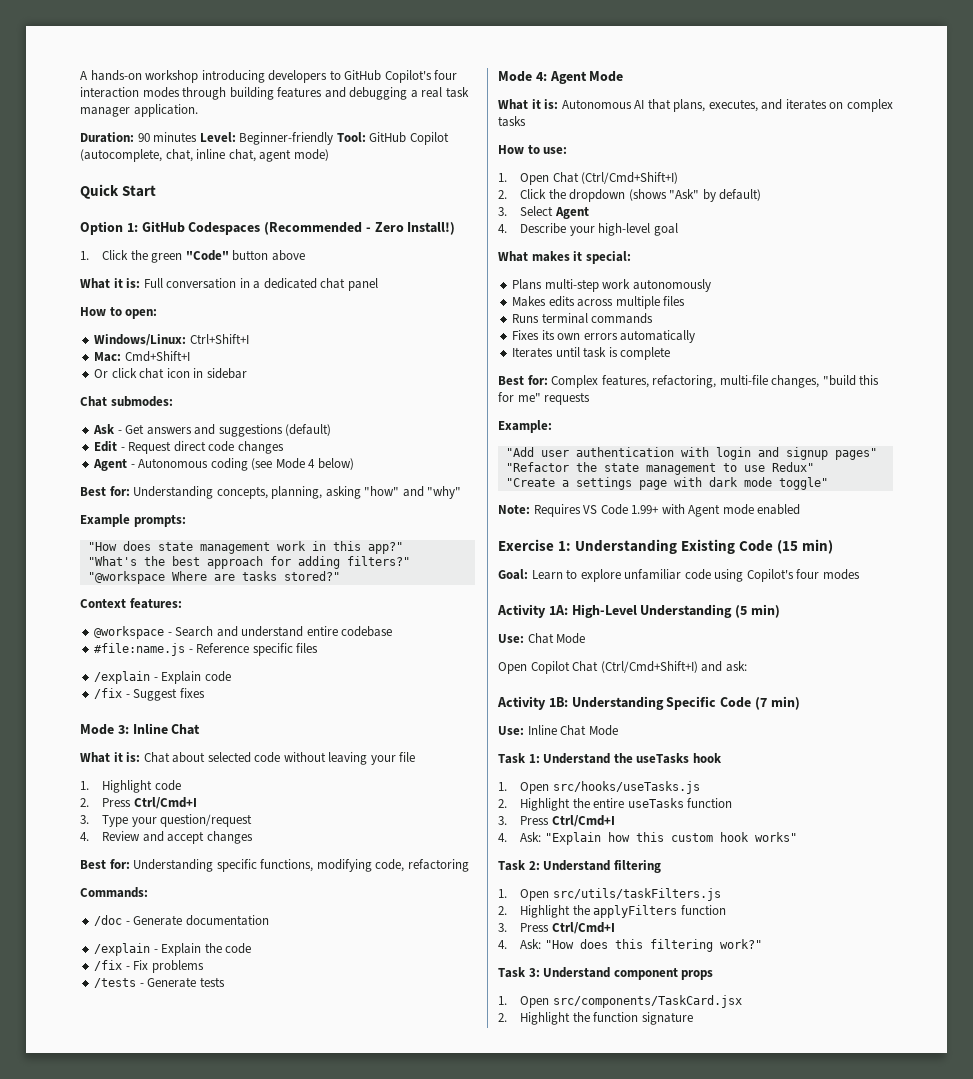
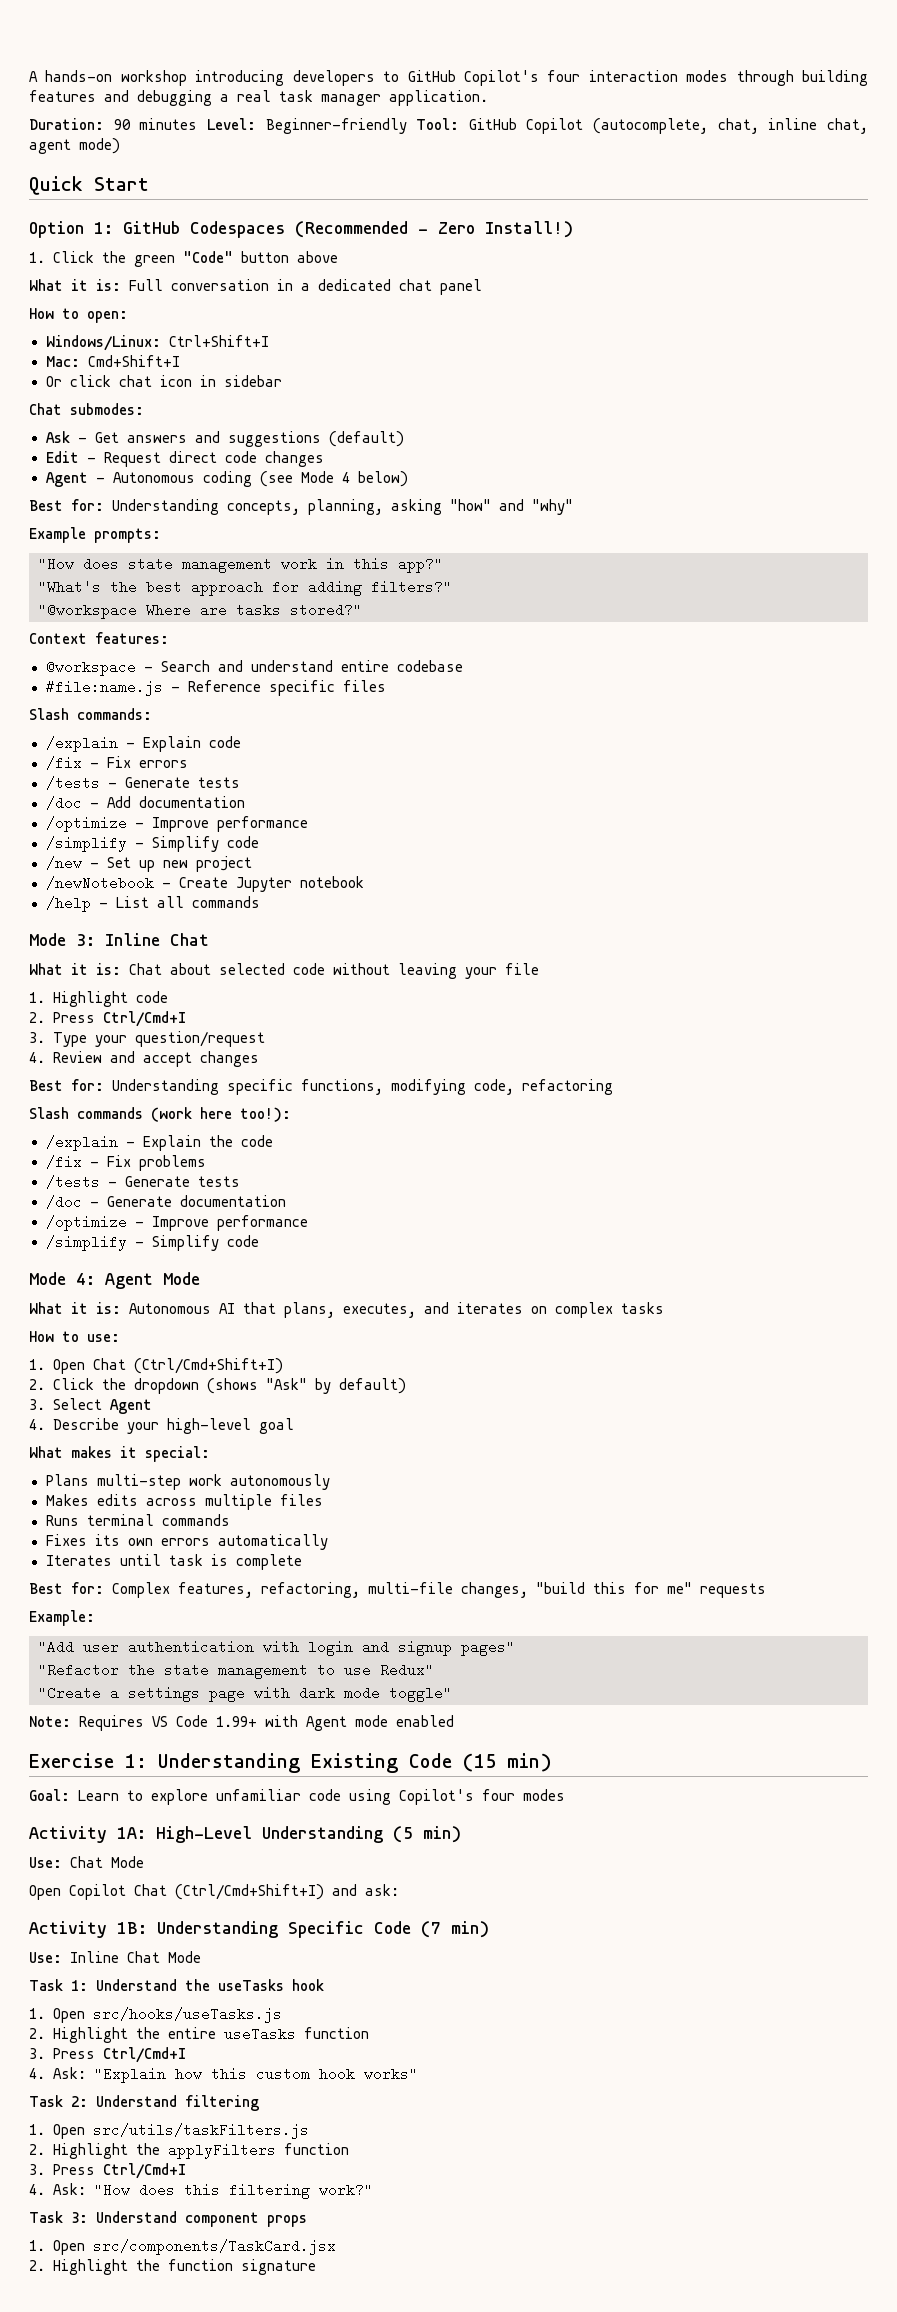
(319, 648) none -> [29,708,152,720] // Slash commands:
[133,688,205,701] Suggest fixes -> [106,756,188,768] [45,776,240,790] [45,796,245,810] [45,816,308,832] [45,836,259,852] [45,856,252,872] [45,876,364,892] [45,896,260,912] Fix errors // /tests - Generate tests // /doc - Add documentation // /optimize - Improve performance // /simplify - Simplify code // /new - Set up new project // /newNotebook - Create Jupyter notebook // /help - List all commands
[80,887,148,898] [94,915,269,926] Commands: // /doc - Generate documentation -> [29,1107,291,1122] Slash commands (work here too!):
(225, 982) none -> [45,1195,286,1209] [45,1215,308,1231] [45,1235,259,1251] // /doc - Generate documentation // /optimize - Improve performance // /simplify - Simplify code

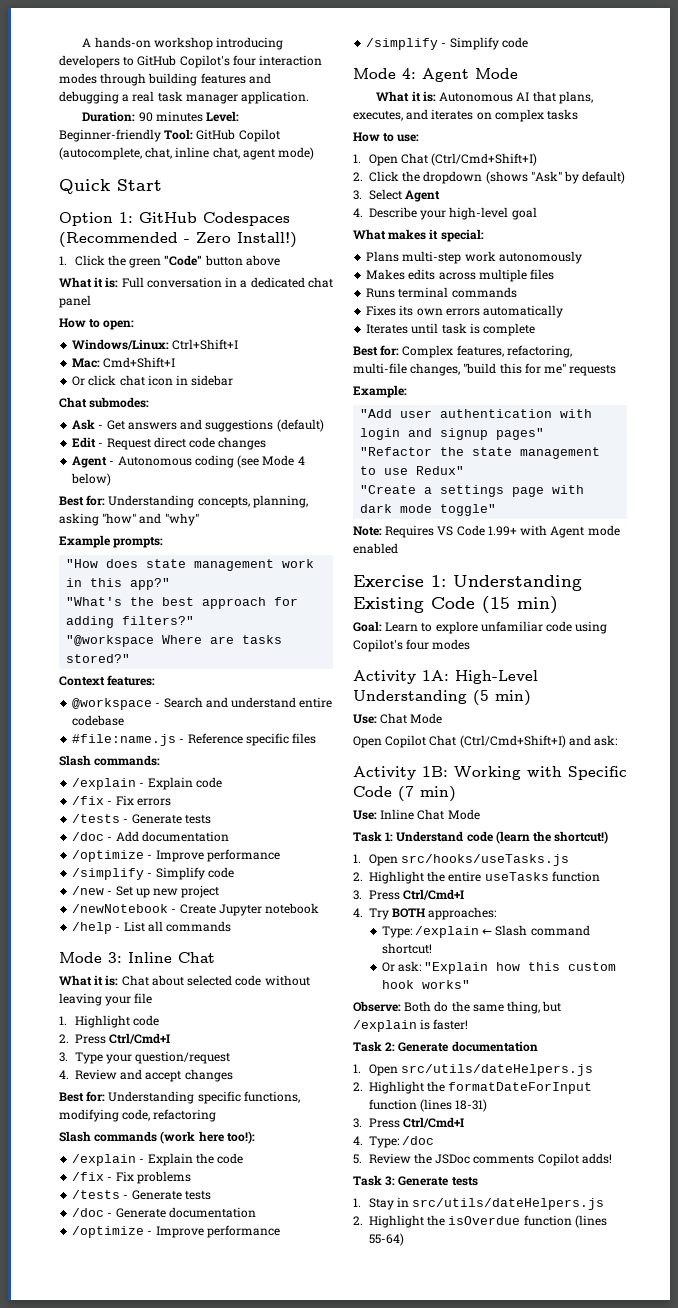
[157,1921,278,1938] Understanding -> [454,766,562,780] Working with
[185,1979,324,1991] the useTasks hook -> [466,831,609,844] code (learn the shortcut!)
[53,2067,87,2079] Ask: -> [369,907,497,920] [381,925,590,938] [381,943,432,954] [381,961,421,972] Try BOTH approaches: // Type: /explain ← Slash command shortcut! // Or ask:
(419, 2074) none -> [353,1001,562,1014] [353,1019,469,1032] // Observe: Both do the same thing, but /explain is faster!
[96,2095,259,2111] [29,2123,310,2139] [29,2143,350,2159] [29,2163,187,2179] [29,2183,374,2199] [29,2211,307,2227] [29,2239,337,2255] [29,2259,317,2275] Understand filtering // 1. Open src/utils/taskFilters.js // 2. Highlight the applyFilters function // 3. Press Ctrl/Cmd+I // 4. Ask: "How does this filtering work?" // Task 3: Understand component props // 1. Open src/components/TaskCard.jsx // 2. Highlight the function signature -> [398,1041,538,1052] [353,1064,593,1076] [353,1081,593,1094] [369,1099,488,1112] [353,1117,464,1128] [353,1136,435,1148] [353,1153,612,1166] [353,1175,478,1186] [353,1197,605,1210] [353,1215,607,1228] [369,1233,404,1246] Generate documentation // 1. Open src/utils/dateHelpers.js // 2. Highlight the formatDateForInput function (lines 18-31) // 3. Press Ctrl/Cmd+I // 4. Type: /doc // 5. Review the JSDoc comments Copilot adds! // Task 3: Generate tests // 1. Stay in src/utils/dateHelpers.js // 2. Highlight the isOverdue function (lines 55-64)

